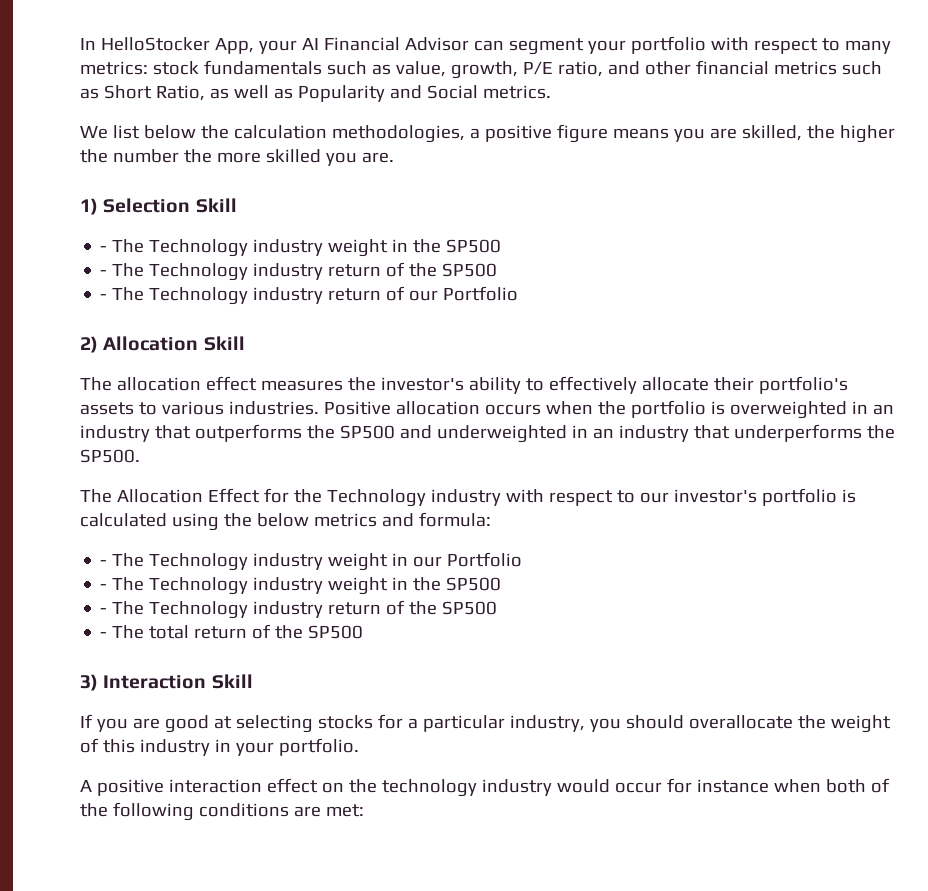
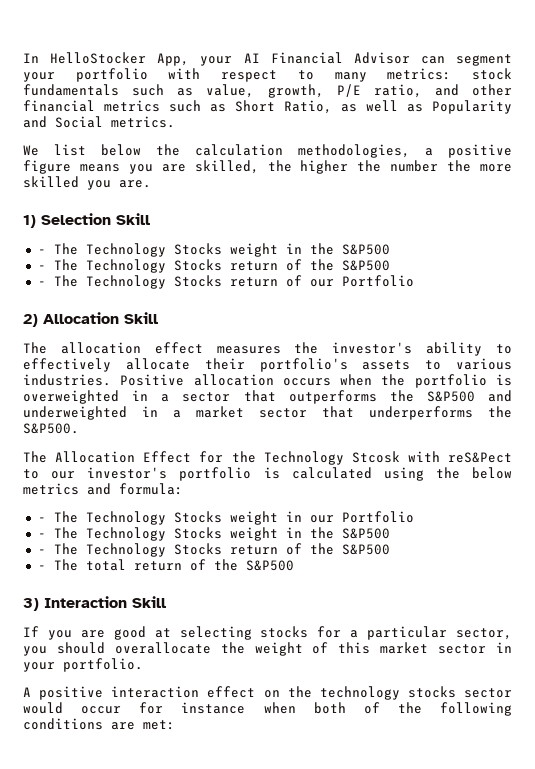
[253,239,502,257] [100,262,498,281] [100,287,324,305] industry weight in the SP500 // - The Technology industry return of the SP500 // - The Technology industry -> [173,243,390,257] [37,259,390,273] [37,275,222,289] Stocks weight in the S&P500 // - The Technology Stocks return of the S&P500 // - The Technology Stocks
[872,404,894,415] [80,425,150,442] an industry -> [161,392,231,402] a sector
[339,425,395,439] SP500 -> [426,391,475,402] S&P500
[592,425,689,442] an industry -> [173,406,307,418] a market sector
[80,449,140,463] SP500. -> [23,423,79,434] S&P500.
[430,489,613,506] industry with respect -> [351,451,512,463] Stcosk with reS&Pect
[253,553,324,570] industry -> [173,511,222,523] Stocks
[253,577,502,595] [100,600,498,619] industry weight in the SP500 // - The Technology industry return of the SP500 -> [173,527,390,541] [37,543,390,557] Stocks weight in the S&P500 // - The Technology Stocks return of the S&P500
[308,625,364,639] SP500 -> [245,560,294,571] S&P500
[509,715,585,732] industry, -> [455,628,512,640] sector,
[139,739,210,756] industry -> [380,642,487,654] market sector
[481,779,552,796] industry -> [407,686,512,698] stocks sector

